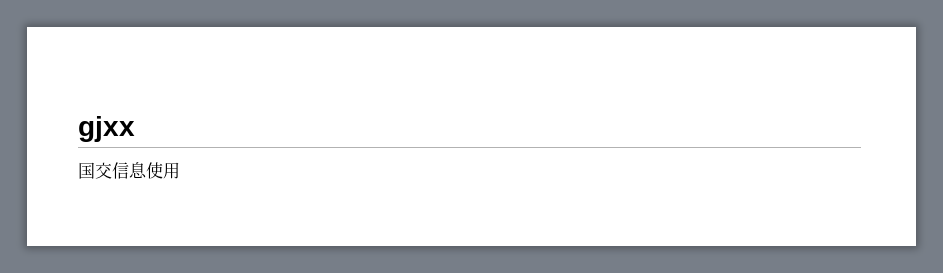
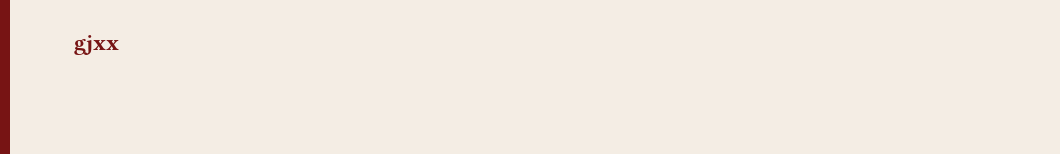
[78,162,180,179] // 国交信息使用 -> (119, 45) none

